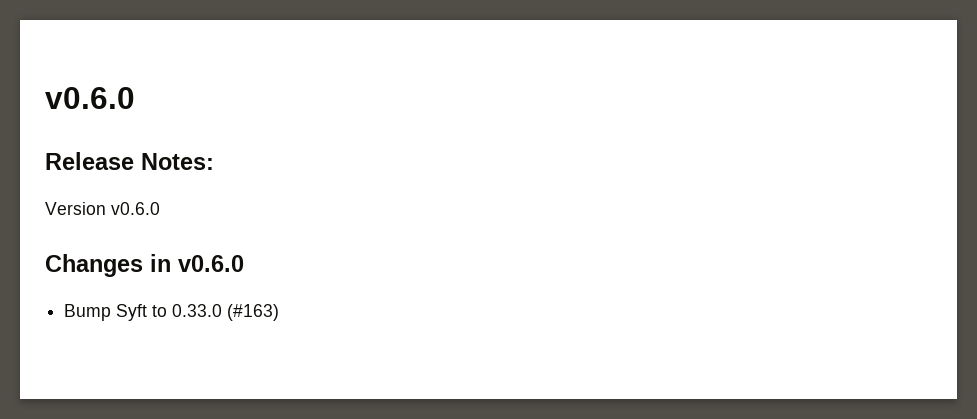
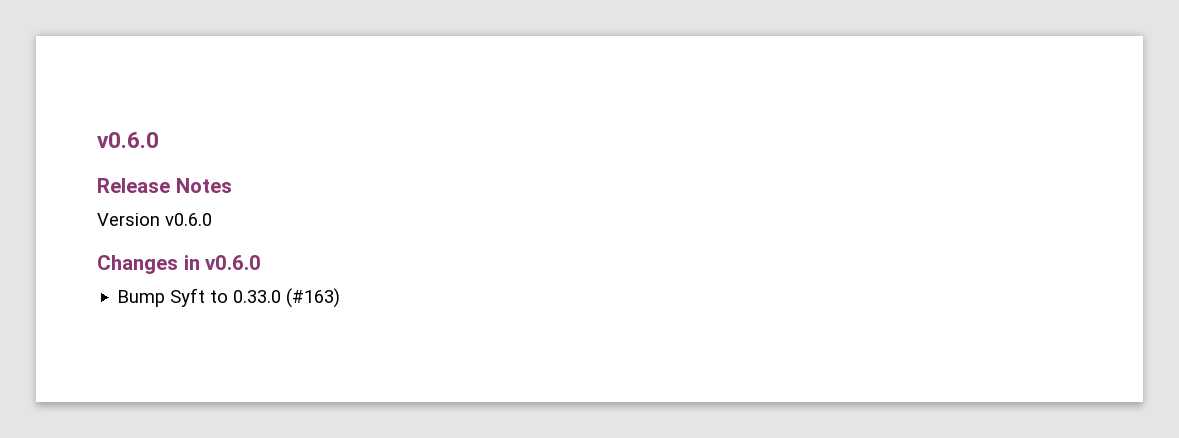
[141,153,214,170] Notes: -> [175,178,232,193] Notes

